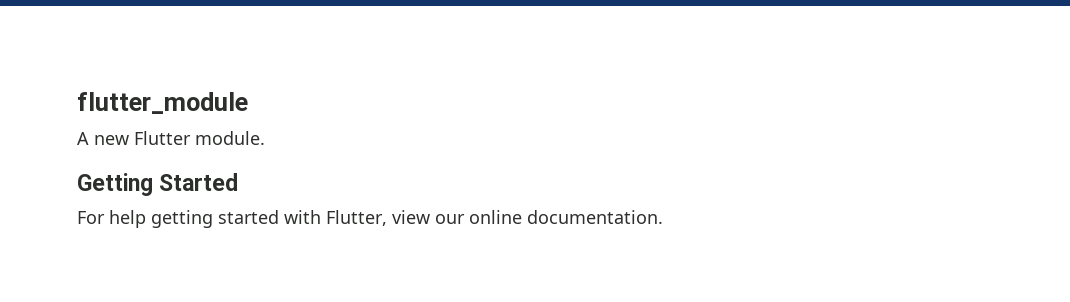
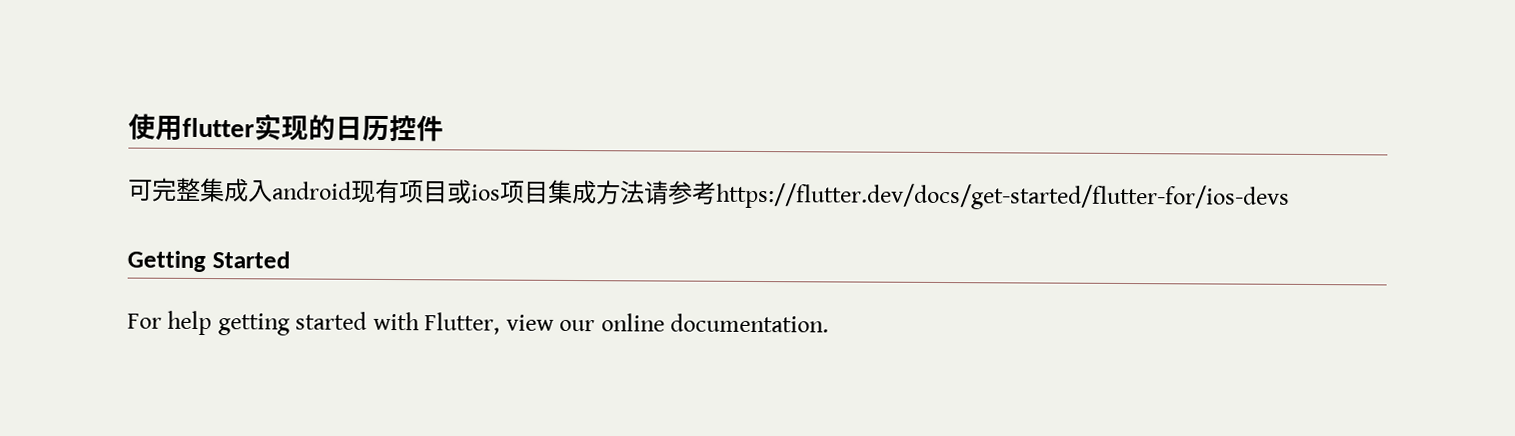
[77,92,248,114] [77,131,265,145] flutter_module // A new Flutter module. -> [128,113,444,142] [128,177,1290,211] 使用flutter实现的日历控件 // 可完整集成入android现有项目或ios项目集成方法请参考https://flutter.dev/docs/get-started/flutter-for/ios-devs

